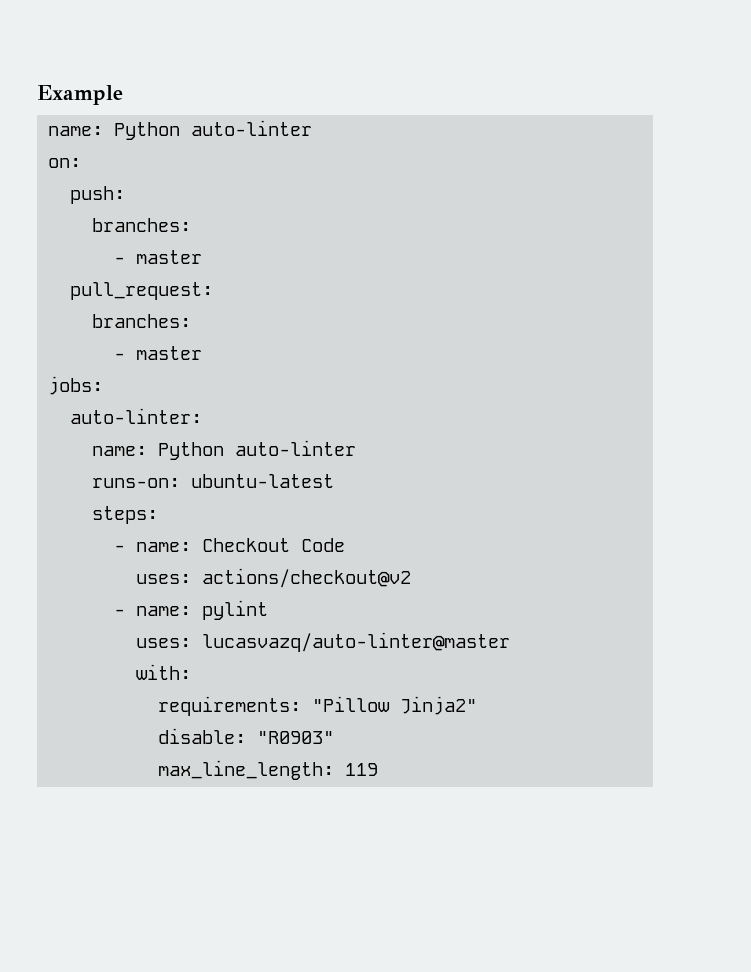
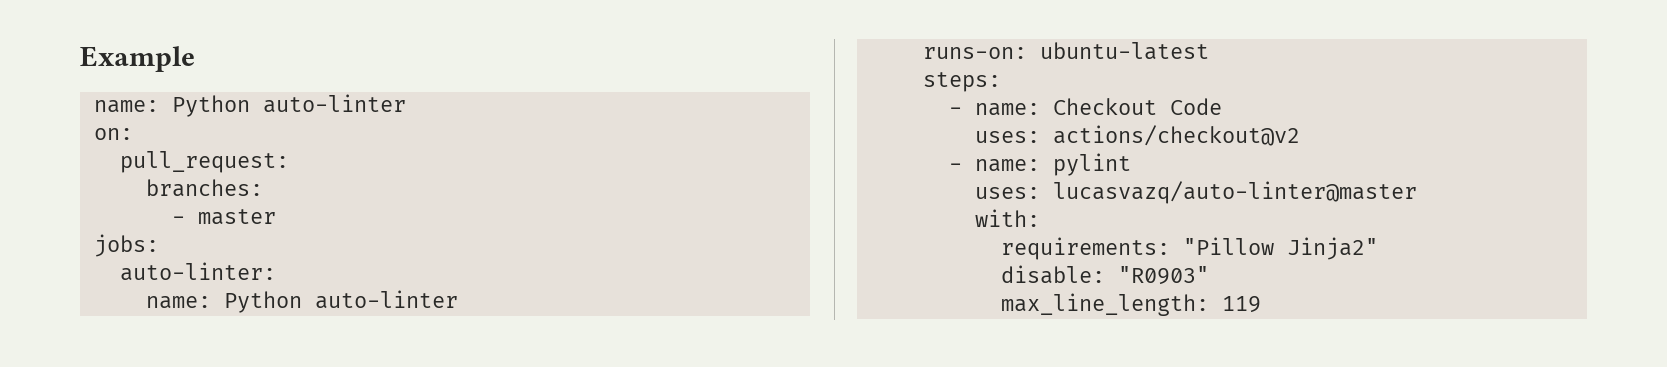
[70,186,126,204] [92,218,192,232] [114,250,203,264] // push: // branches: // - master -> (133, 134) none

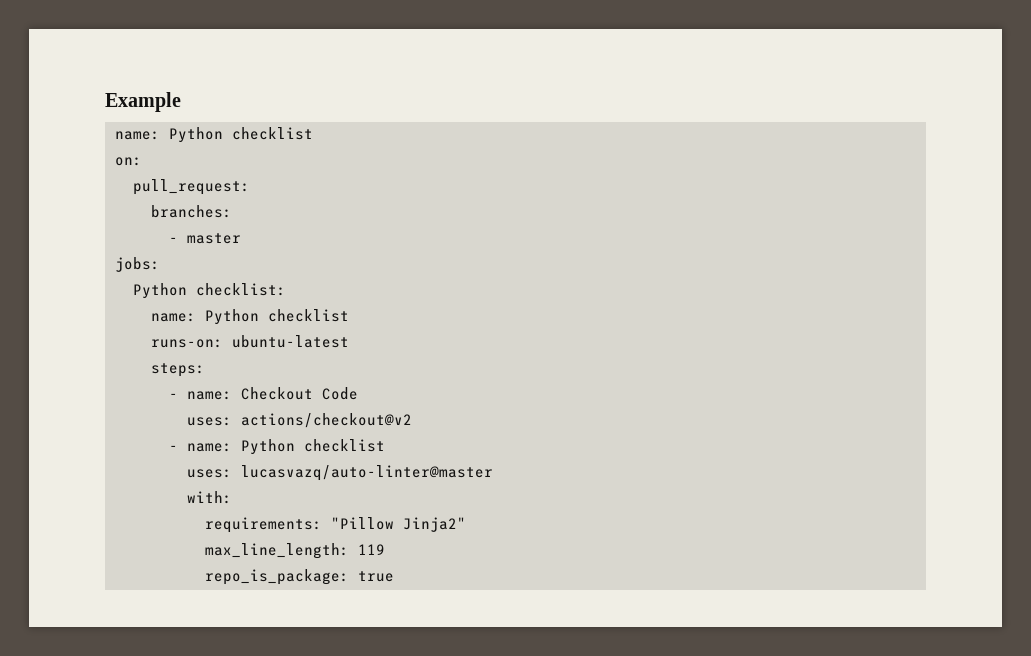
[262,94,406,113] auto-linter -> [231,127,313,140] checklist
[119,262,276,281] [145,290,458,313] auto-linter: // name: Python auto-linter -> [132,283,286,299] [150,309,349,325] Python checklist: // name: Python checklist
[1052,153,1131,176] pylint -> [240,439,385,455] Python checklist
[1000,265,1209,285] // disable: "R0903" -> (466, 524) none
(1261, 304) none -> [204,569,394,585] // repo_is_package: true

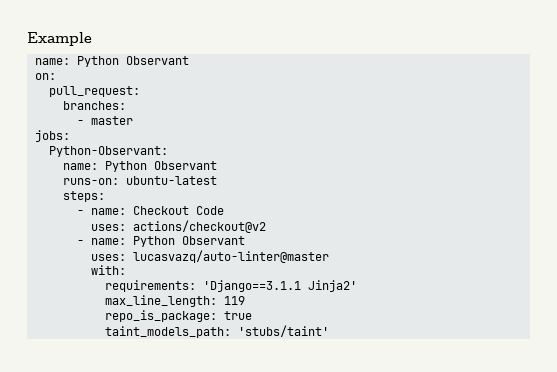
[231,127,313,140] checklist -> [125,56,189,65] Observant
[132,283,286,299] [150,309,349,325] Python checklist: // name: Python checklist -> [48,146,168,157] [62,161,217,172] Python-Observant: // name: Python Observant
[303,439,385,452] checklist -> [181,236,245,245] Observant
[330,517,466,532] "Pillow Jinja2" -> [202,280,357,292] 'Django==3.1.1 Jinja2'
(394, 576) none -> [104,325,329,338] // taint_models_path: 'stubs/taint'

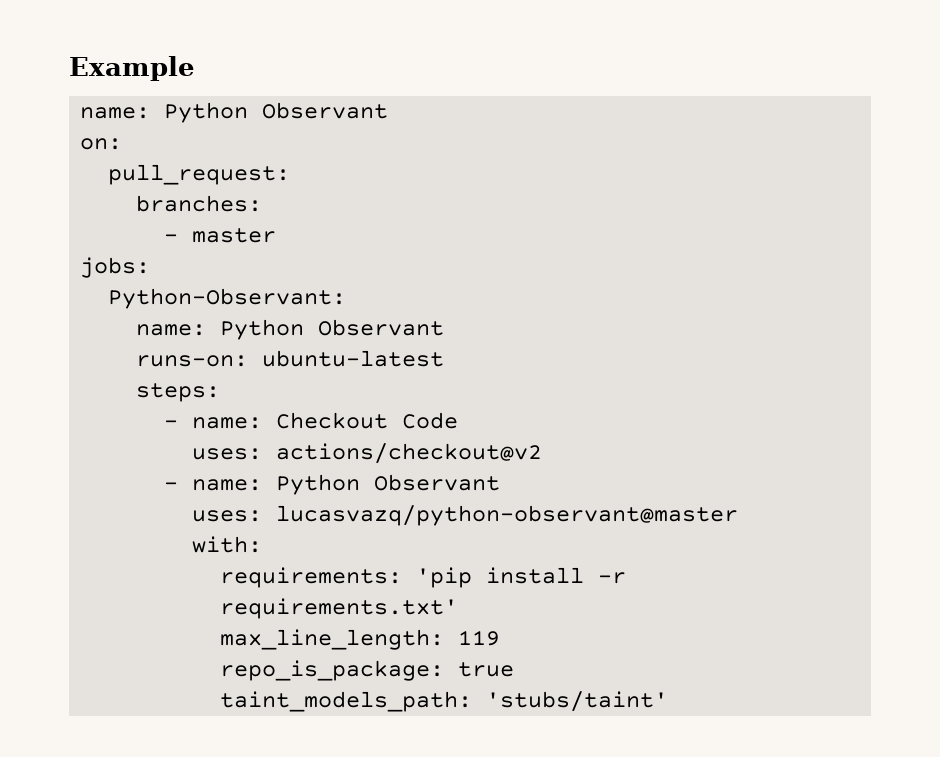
[132,250,329,263] lucasvazq/auto-linter@master -> [276,505,739,526] lucasvazq/python-observant@master
[202,280,357,292] 'Django==3.1.1 Jinja2' -> [416,567,627,588] [220,598,459,619] 'pip install -r requirements.txt'

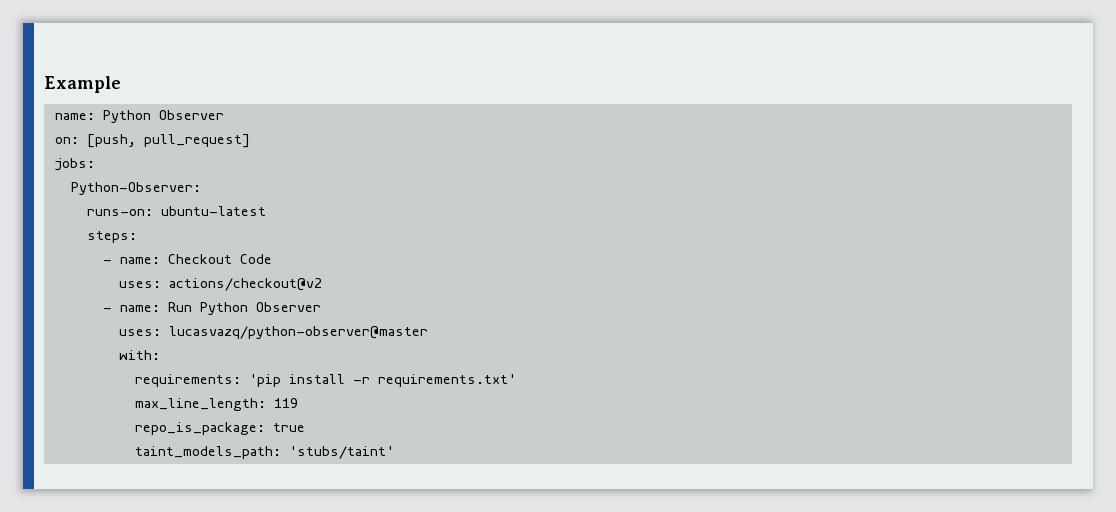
[262,102,389,119] Observant -> [158,110,224,120] Observer
[108,164,291,185] [136,195,263,212] [164,228,277,243] [80,257,151,278] [108,288,347,309] [136,319,445,340] // pull_request: // branches: // - master // jobs: // Python-Observant: // name: Python Observant -> [86,134,250,148] [54,158,95,171] [70,182,201,195] [push, pull_request] // jobs: // Python-Observer:
[276,474,501,495] [192,505,739,526] Python Observant // uses: lucasvazq/python-observant@master -> [167,302,321,315] [118,326,428,339] Run Python Observer // uses: lucasvazq/python-observer@master

